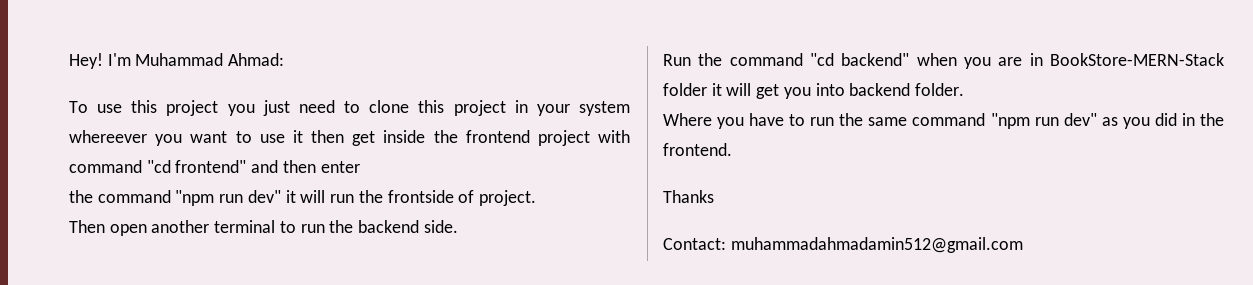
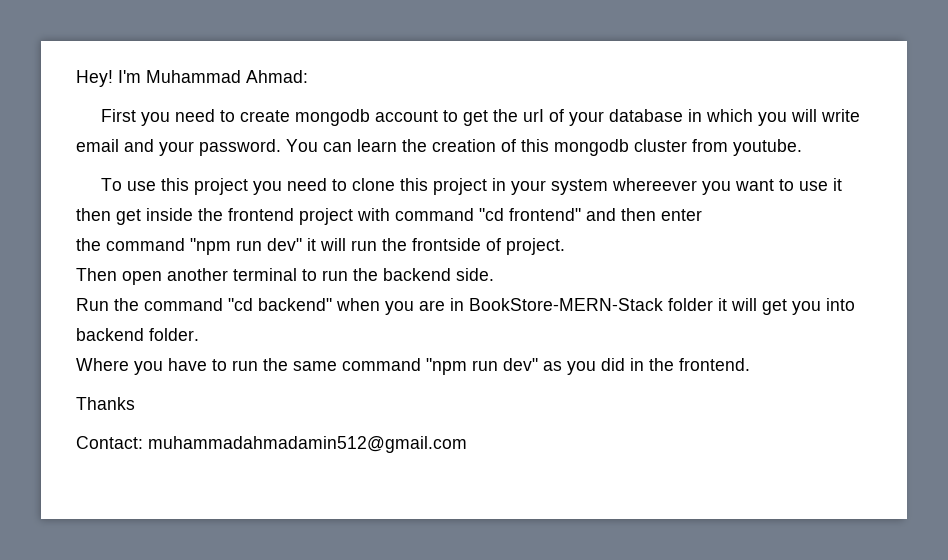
(285, 59) none -> [101,109,861,126] [76,139,802,156] // First you need to create mongodb account to get the urI of your database in which you will write email and your password. You can learn the creation of this mongodb cluster from youtube.
[262,100,290,116] just -> (283, 188) none

